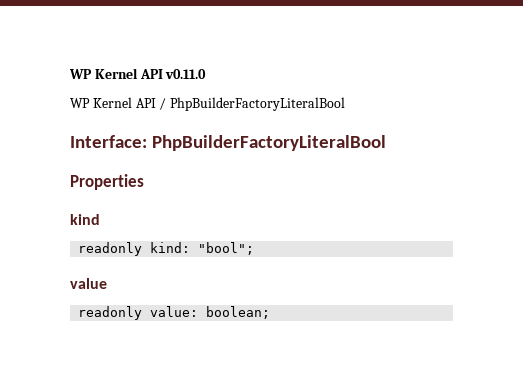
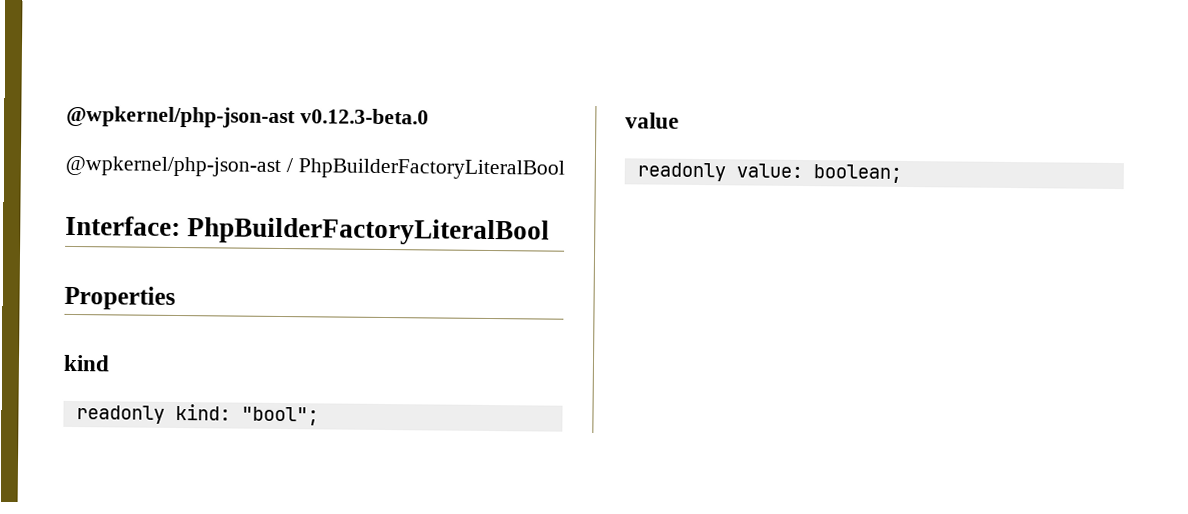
[69,68,207,79] [70,97,156,108] WP Kernel API v0.11.0 // WP Kernel API -> [66,105,429,129] [65,155,281,177] @wpkernel/php-json-ast v0.12.3-beta.0 // @wpkernel/php-json-ast

